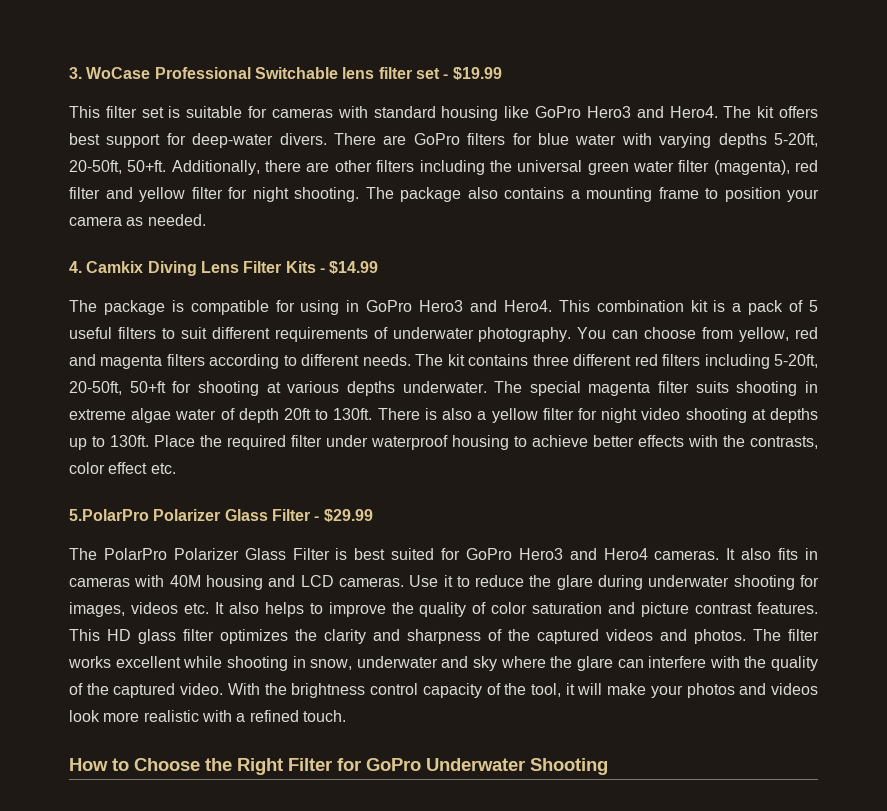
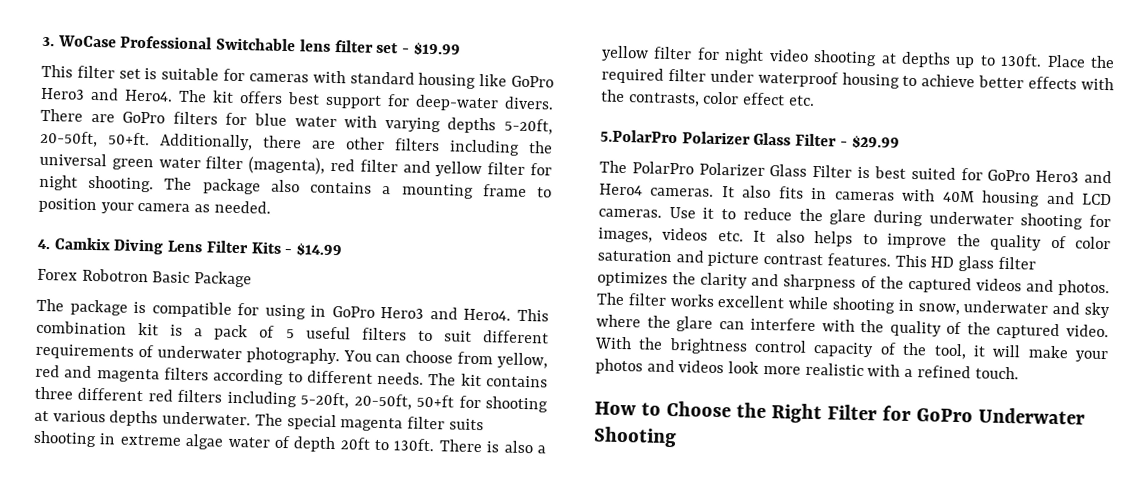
(379, 267) none -> [37,268,253,288] // Forex Robotron Basic Package

